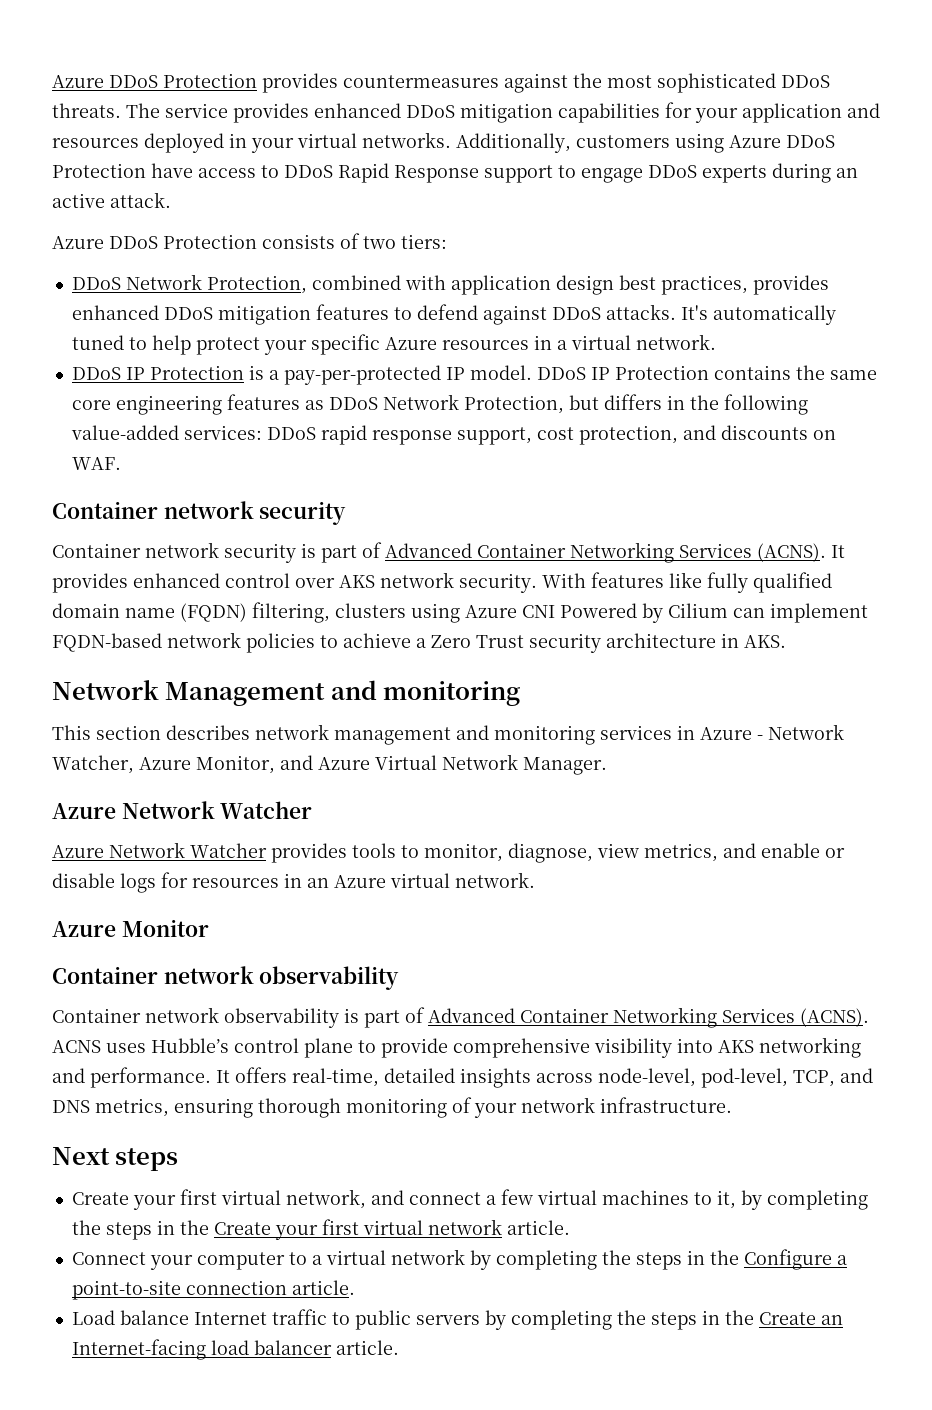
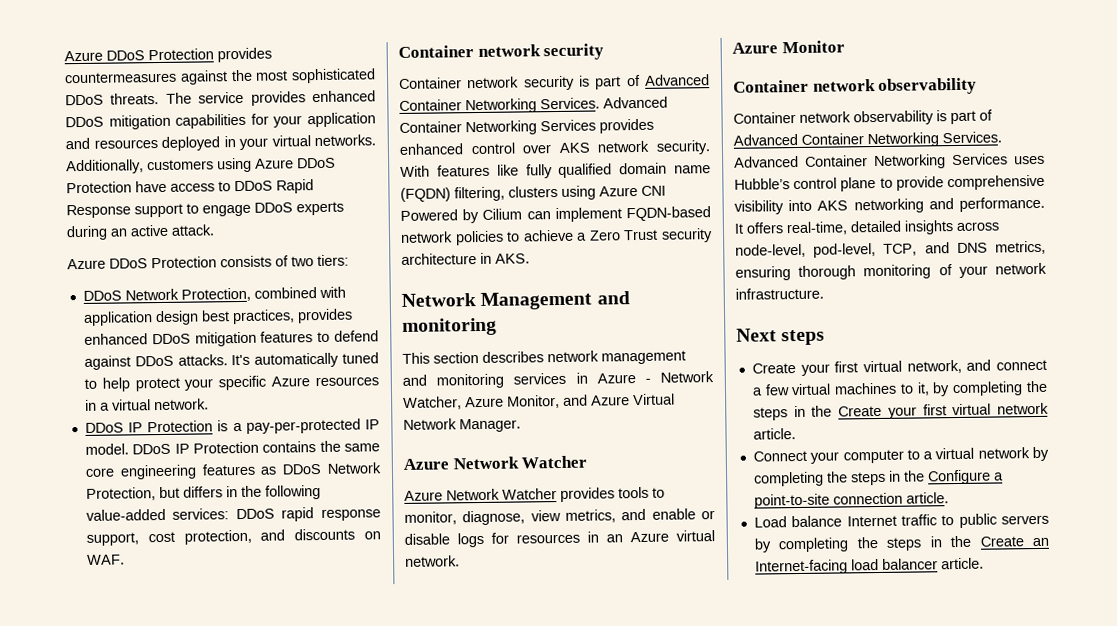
[679,543,845,562] Services (ACNS). It -> [540,96,668,110] [399,119,596,136] Services. Advanced Container Networking Services
[722,1008,869,1027] [52,1040,101,1053] Services (ACNS). ACNS -> [942,131,1002,144] [734,153,1008,170] Services. Advanced Container Networking Services

